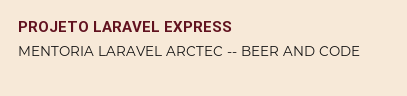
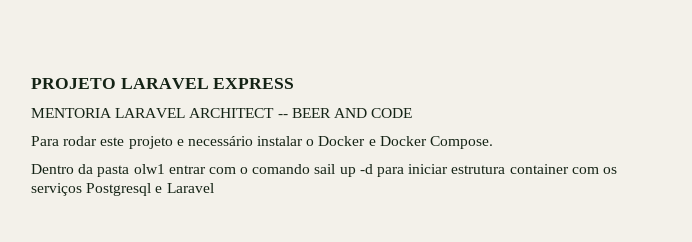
[166,46,223,56] ARCTEC -> [189,108,275,118] ARCHITECT
(360, 51) none -> [31,136,494,149] [31,164,617,177] [31,183,214,196] // Para rodar este projeto e necessário instalar o Docker e Docker Compose. // Dentro da pasta olw1 entrar com o comando sail up -d para iniciar estrutura container com os serviços Postgresql e Laravel

